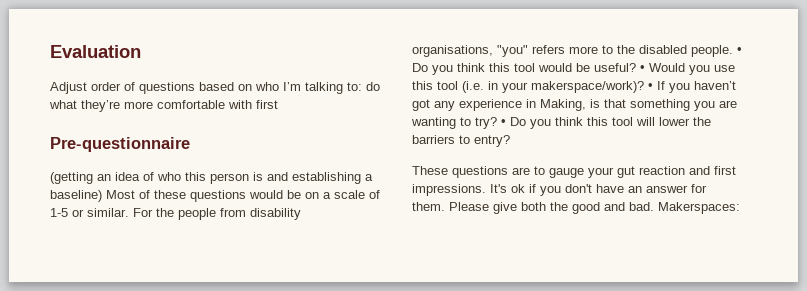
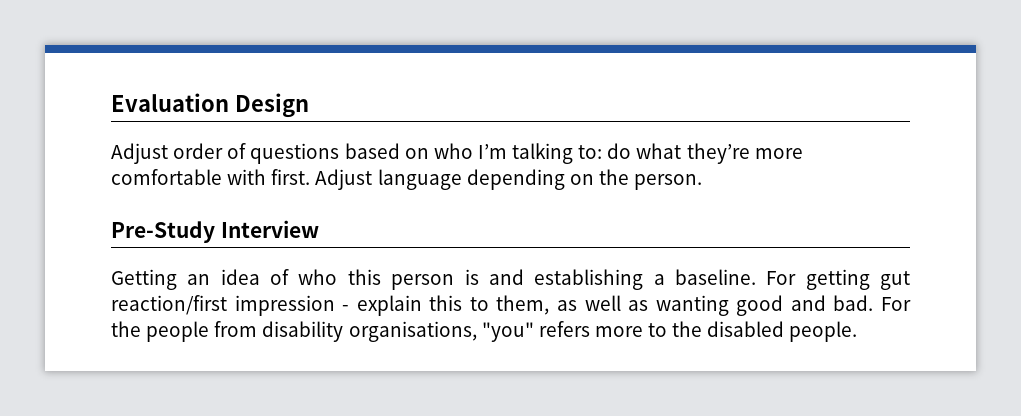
(141, 51) none -> [234,93,309,118] Design
[256,100,278,109] [50,137,190,152] [50,172,93,184] first // Pre-questionnaire // (getting -> [271,169,703,190] [111,220,319,243] [111,269,177,290] first. Adjust language depending on the person. // Pre-Study Interview // Getting
[50,190,380,202] [50,208,129,217] baseline) Most of these questions would be on a scale of 1-5 or similar. -> [674,269,911,290] [111,295,874,316] baseline. For getting gut reaction/first impression - explain this to them, as well as wanting good and bad.
[737,47,742,54] [412,63,735,75] [412,81,736,93] [412,99,737,111] [411,117,711,129] [412,135,510,147] [412,166,736,178] [412,184,707,196] [412,202,740,214] • Do you think this tool would be useful? • Would you use this tool (i.e. in your makerspace/work)? • If you haven’t got any experience in Making, is that something you are wanting to try? • Do you think this tool will lower the barriers to entry? // These questions are to gauge your gut reaction and first impressions. It's ok if you don't have an answer for them. Please give both the good and bad. Makerspaces: -> (858, 331) none

